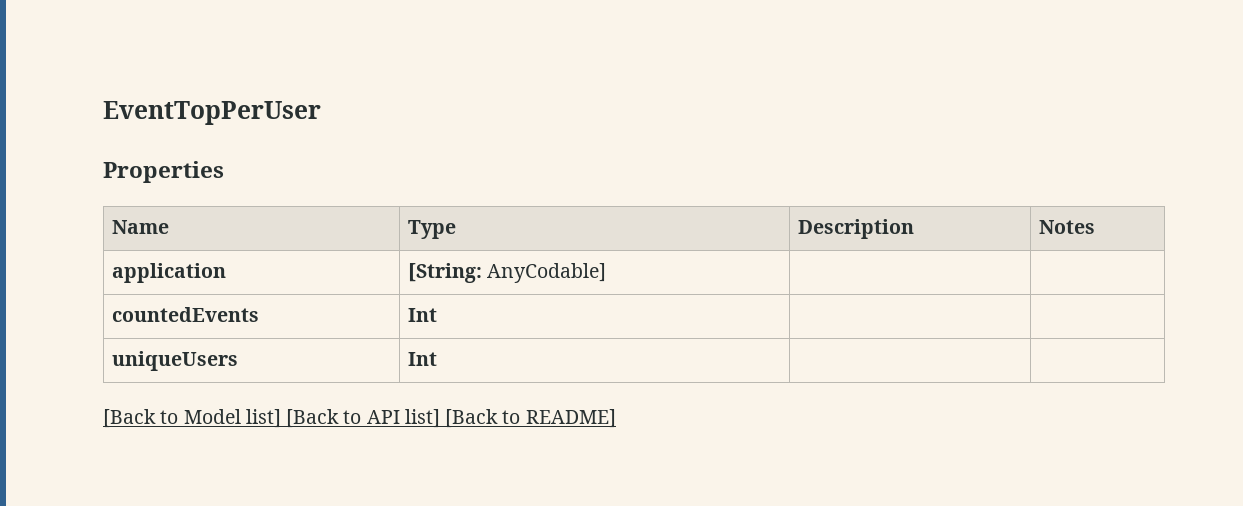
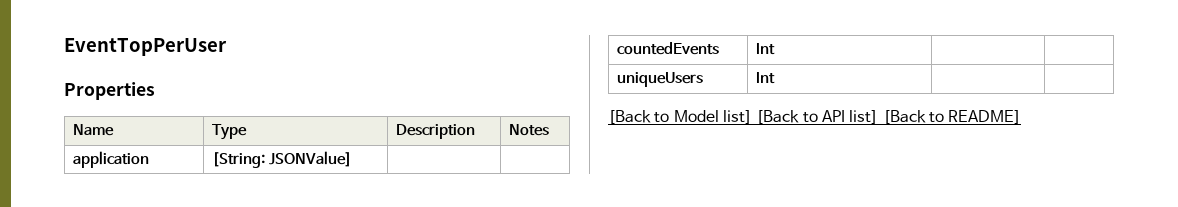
[487,263,607,283] AnyCodable] -> [269,151,353,167] JSONValue]

